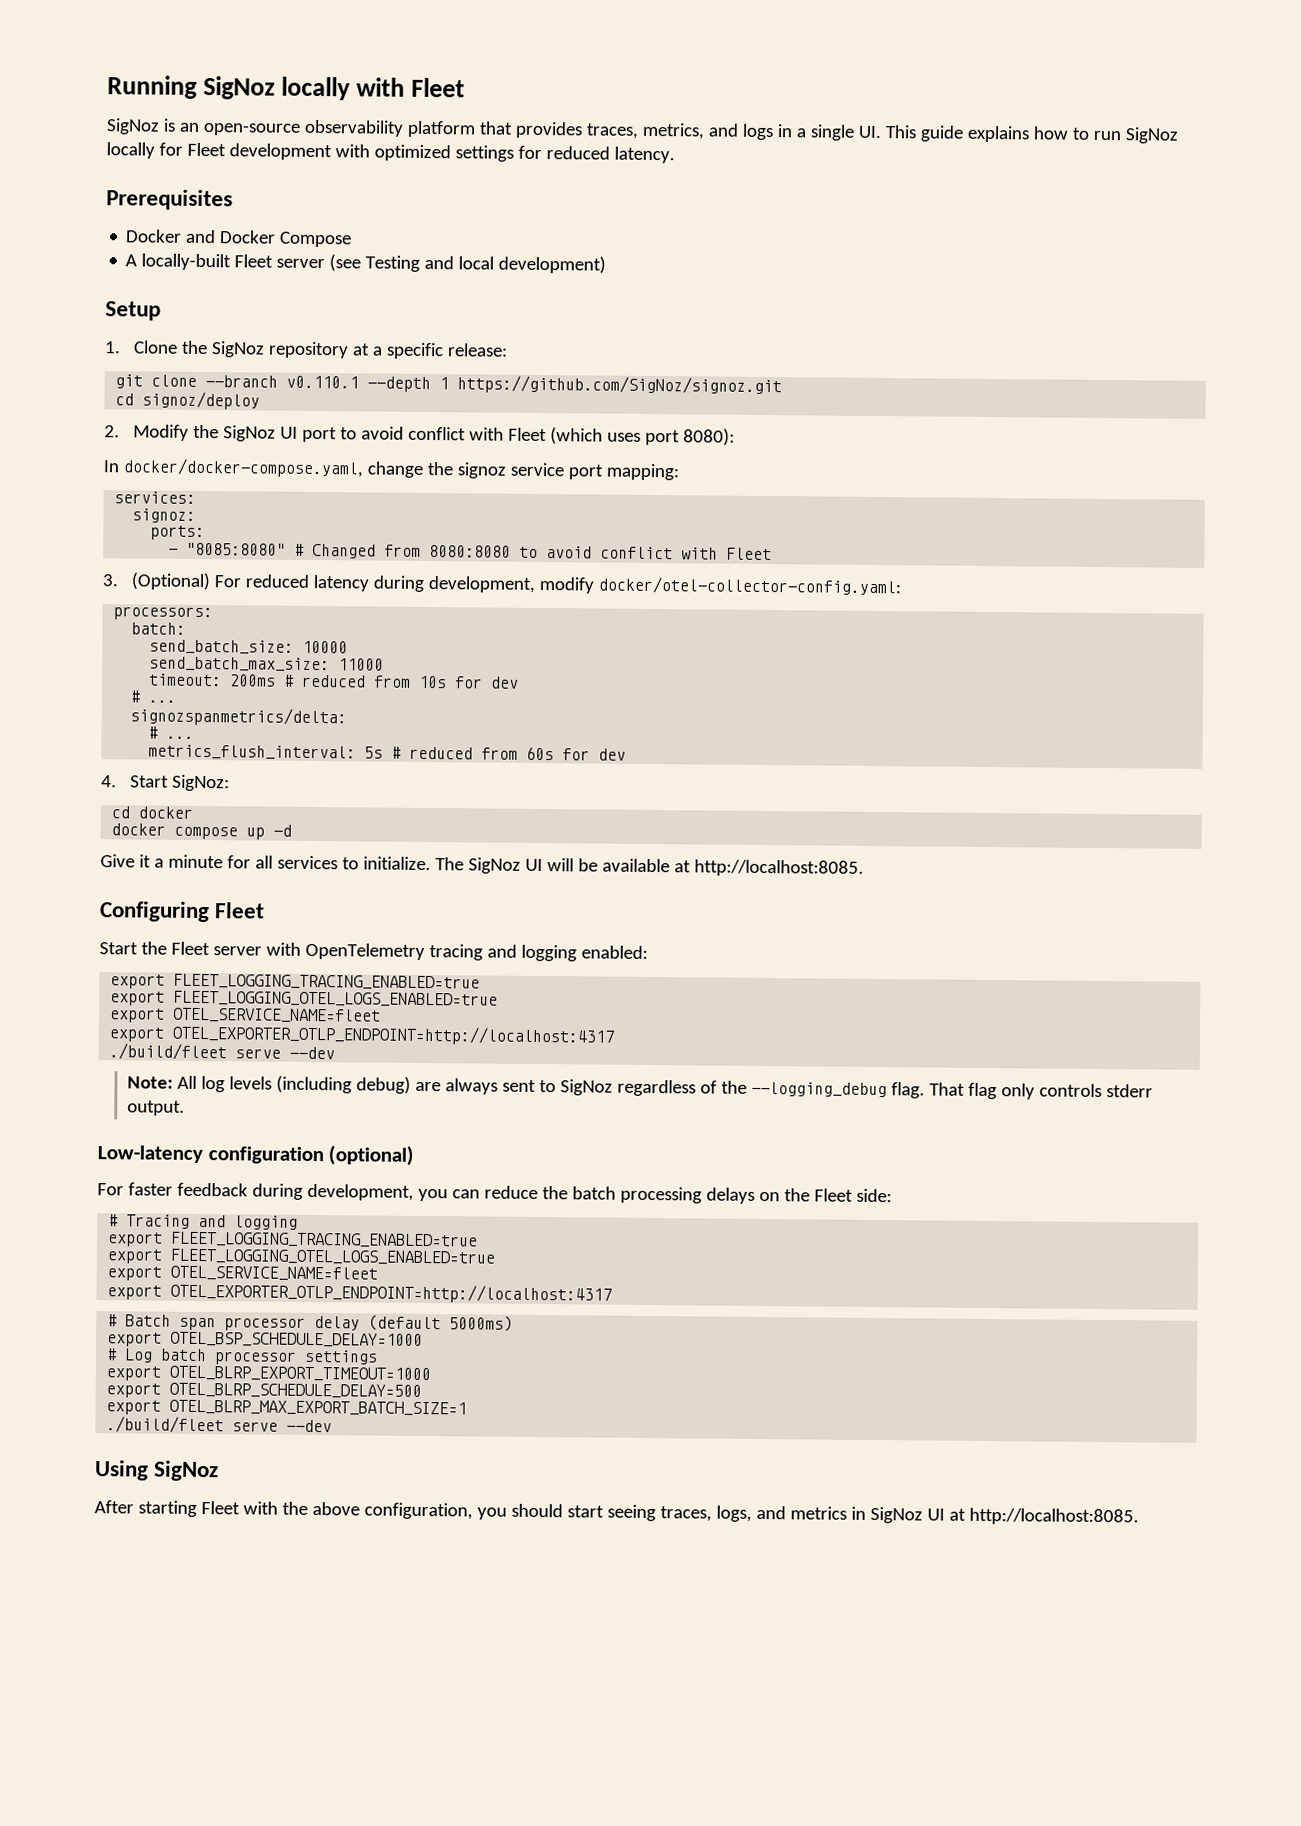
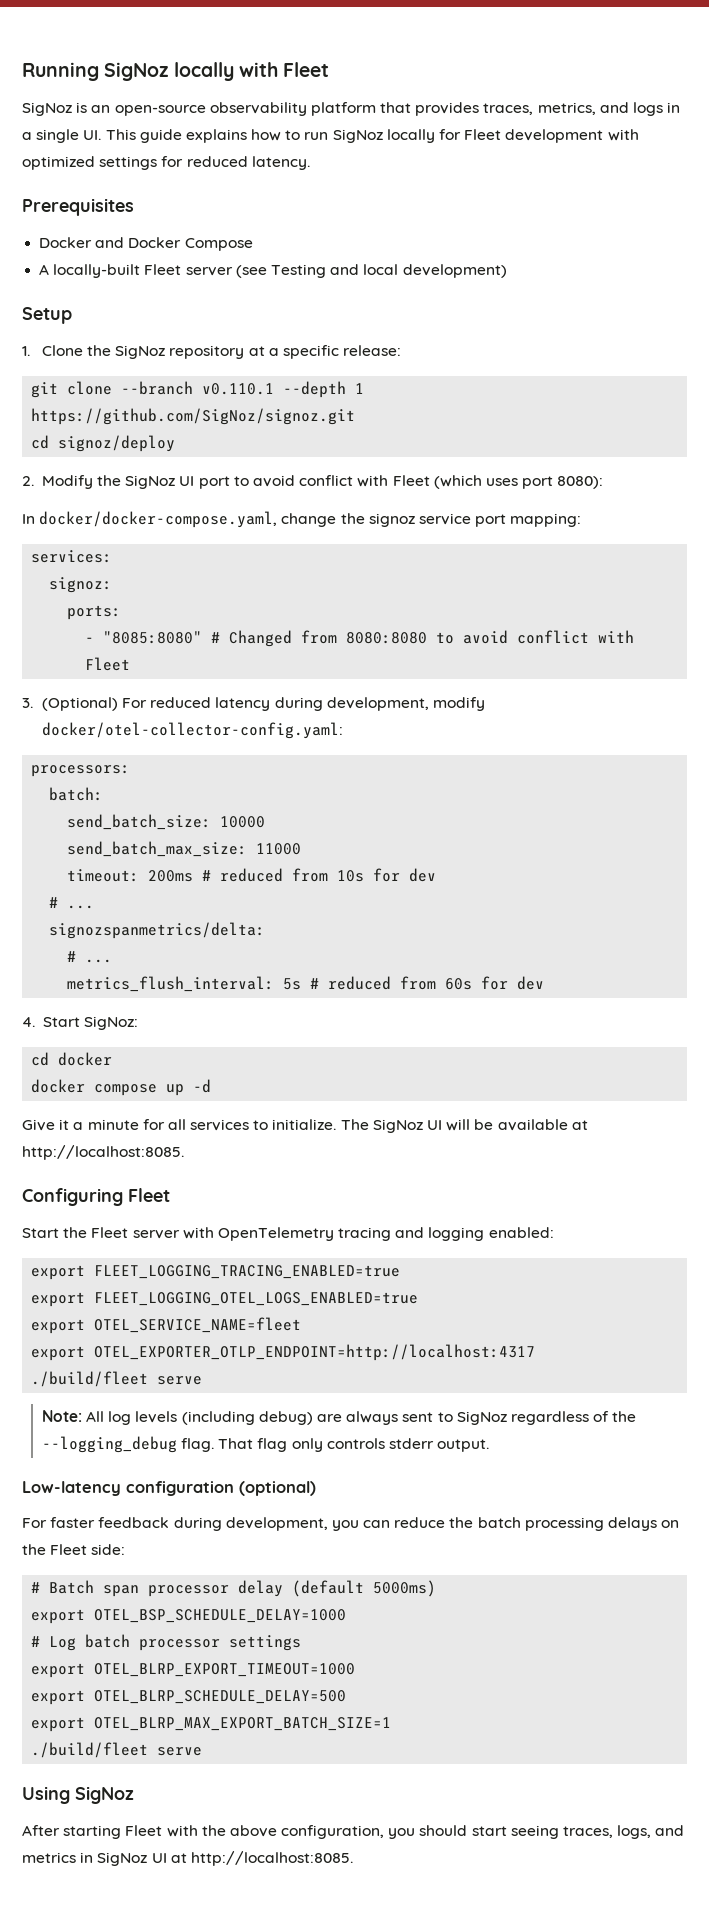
[289,1046,336,1060] --dev -> (203, 1380) none
[108,1214,299,1230] [108,1231,479,1249] [107,1248,496,1266] [107,1265,379,1282] [107,1282,613,1304] // # Tracing and logging // export FLEET_LOGGING_TRACING_ENABLED=true // export FLEET_LOGGING_OTEL_LOGS_ENABLED=true // export OTEL_SERVICE_NAME=fleet // export OTEL_EXPORTER_OTLP_ENDPOINT=http://localhost:4317 -> (126, 1549) none
[286,1419,333,1433] --dev -> (203, 1751) none

